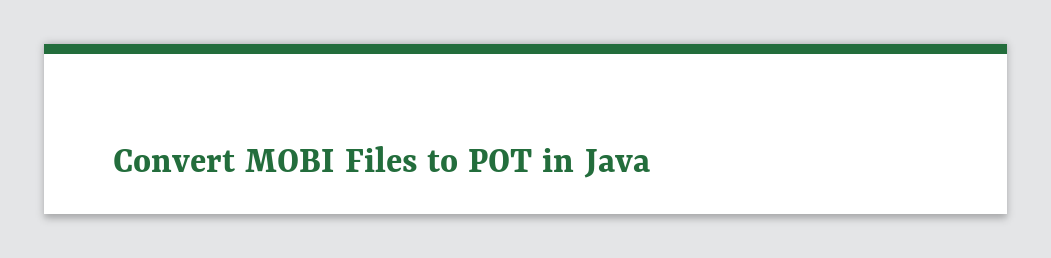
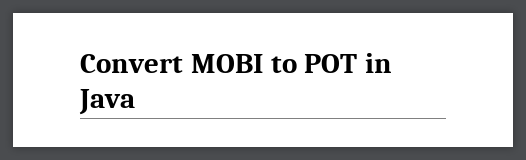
[344,146,417,172] Files -> (263, 63) none

